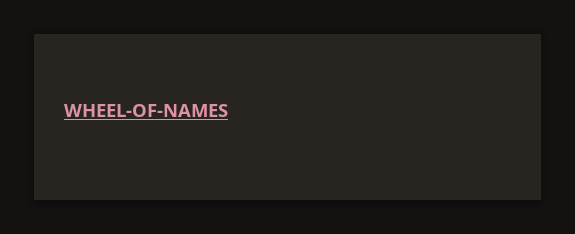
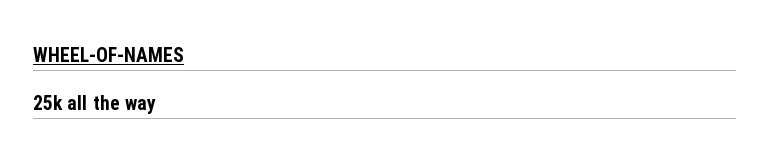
(228, 110) none -> [33,95,156,114] // 25k all the way

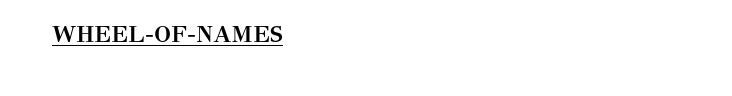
[33,95,156,114] // 25k all the way -> (283, 33) none

